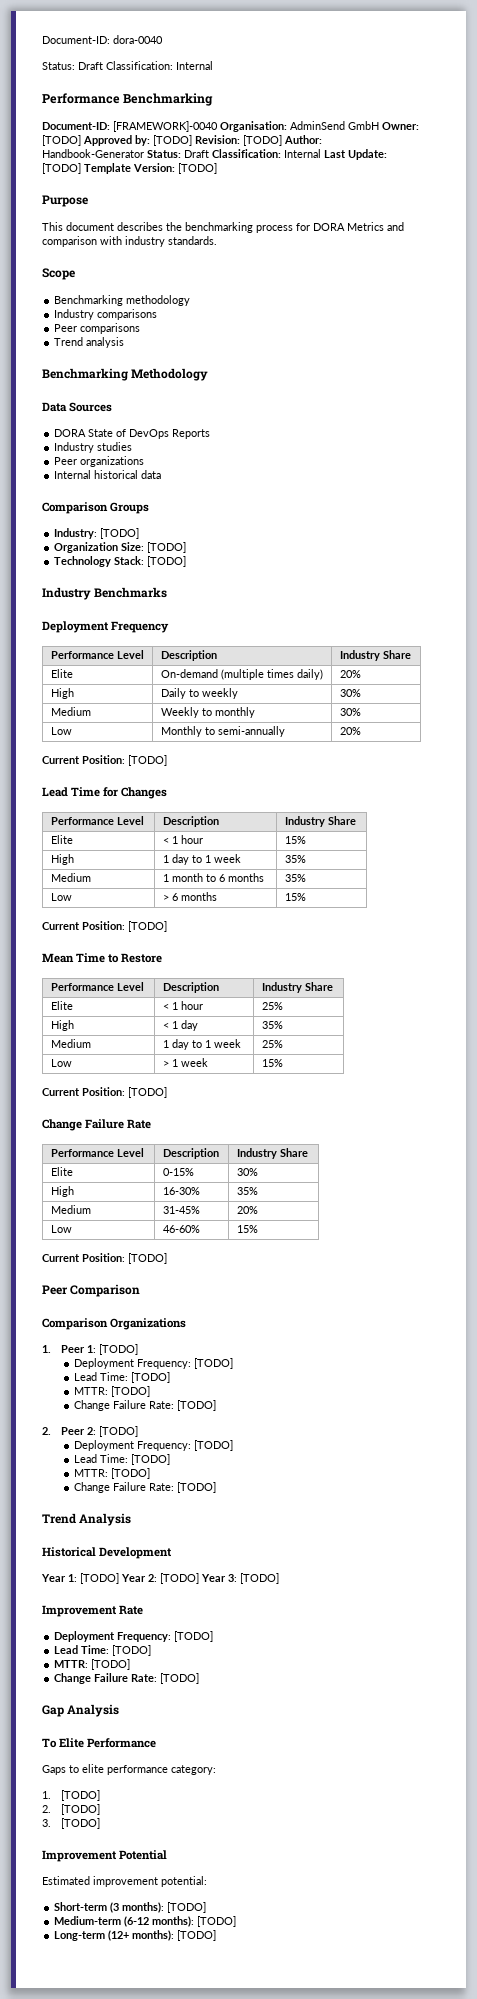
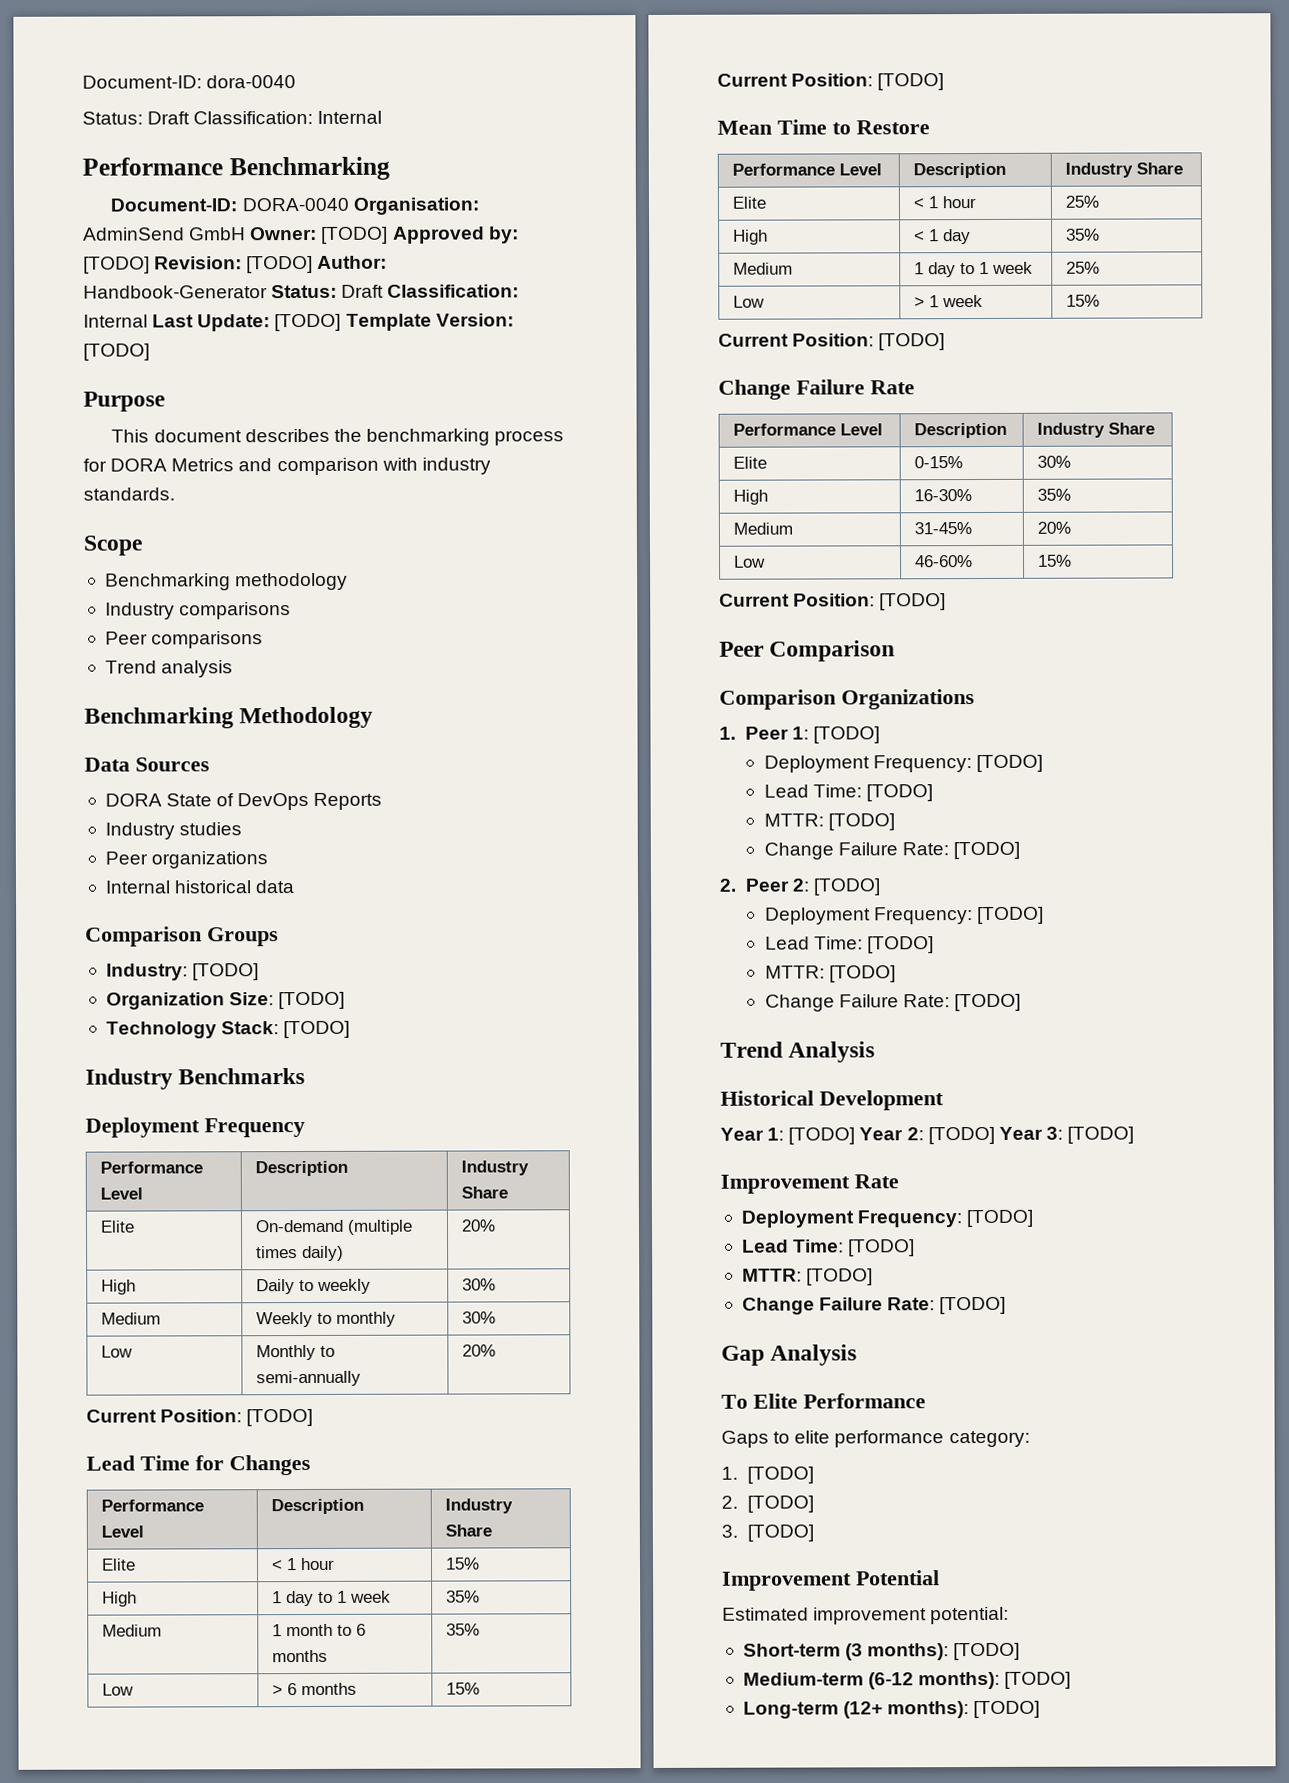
[113,121,218,132] [FRAMEWORK]-0040 -> [241,197,349,212] DORA-0040

